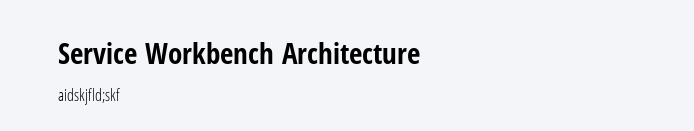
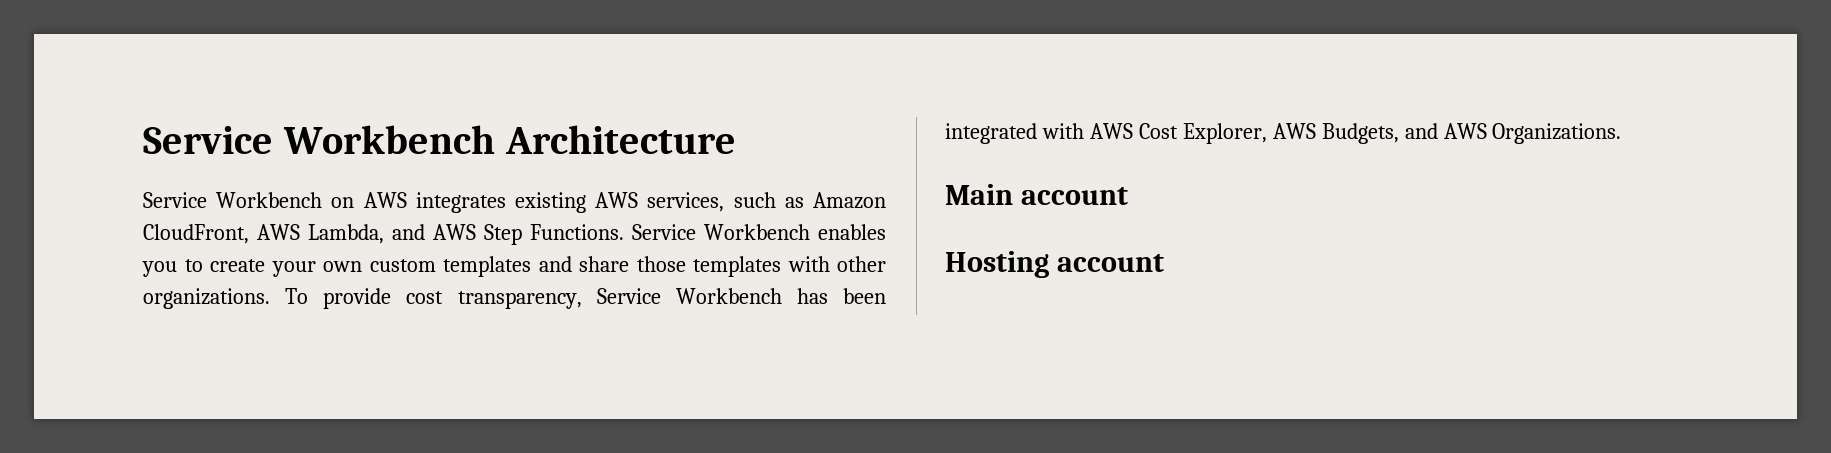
[58,88,120,105] aidskjfld;skf -> [143,192,886,213] [143,224,886,245] [142,256,886,277] [143,288,886,309] [945,123,1622,144] [945,184,1128,205] [945,251,1164,278] Service Workbench on AWS integrates existing AWS services, such as Amazon CloudFront, AWS Lambda, and AWS Step Functions. Service Workbench enables you to create your own custom templates and share those templates with other organizations. To provide cost transparency, Service Workbench has been integrated with AWS Cost Explorer, AWS Budgets, and AWS Organizations. // Main account // Hosting account

